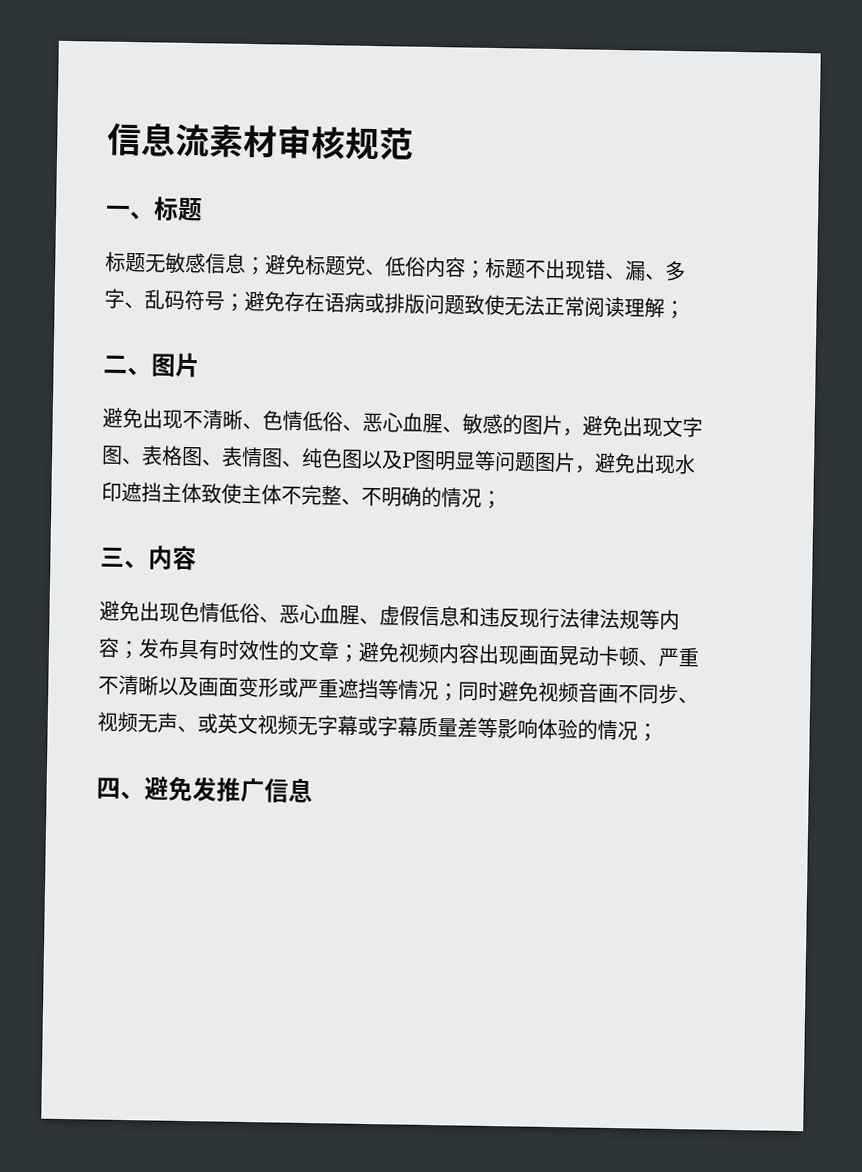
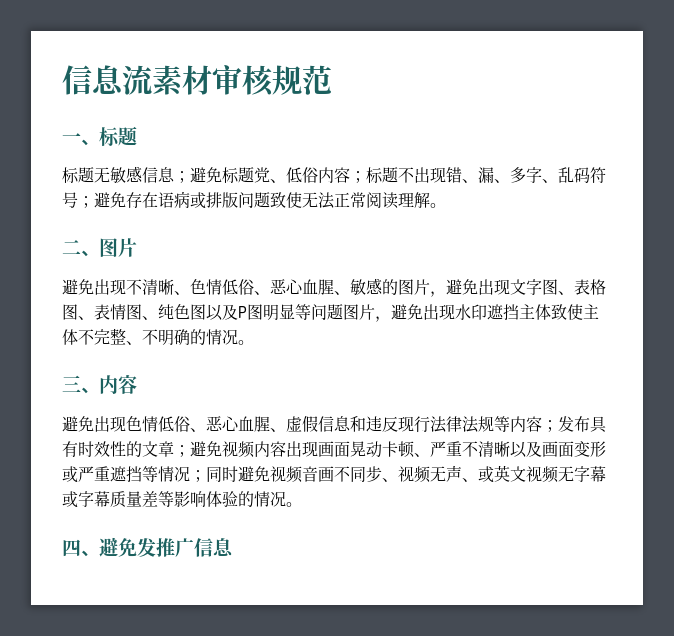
[664,300,685,320] ； -> [430,203,446,208] 。
[481,490,502,510] ； -> [238,340,254,345] 。
[637,723,658,742] ； -> [286,502,302,507] 。

